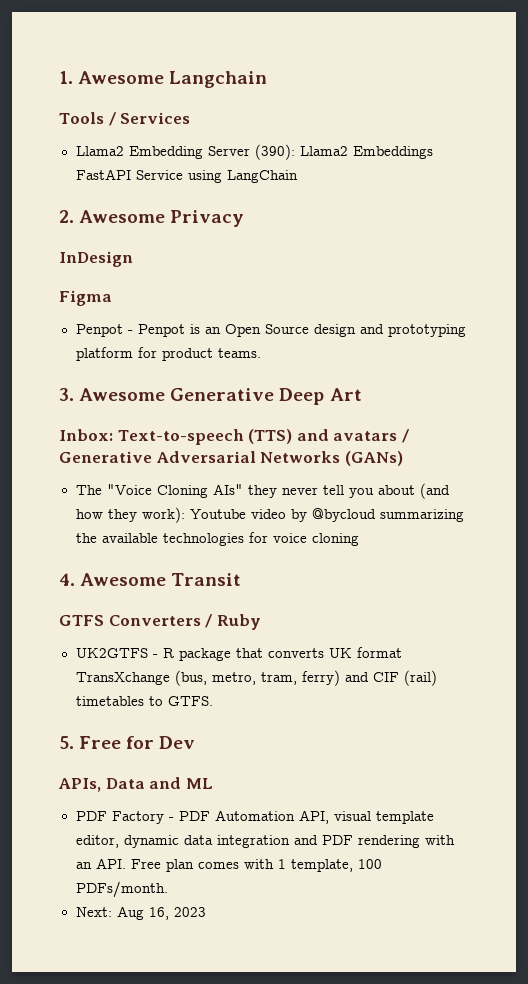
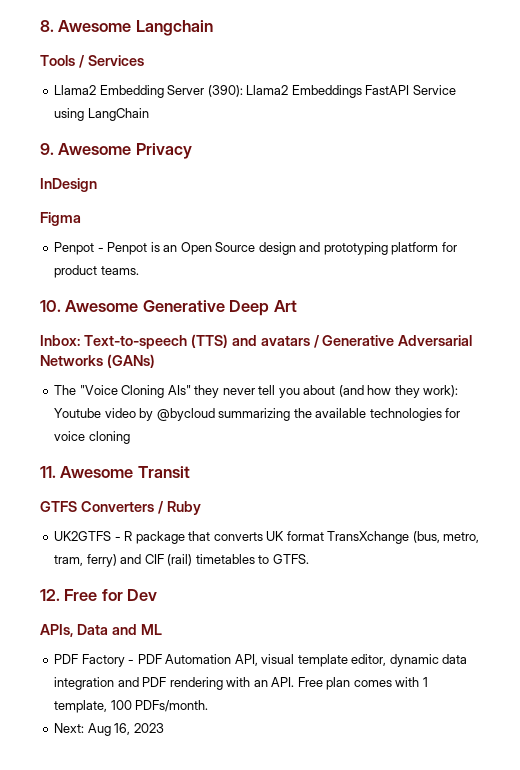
[59,71,73,84] 1. -> [40,20,54,32] 8.
[59,210,74,223] 2. -> [40,143,54,155] 9.
[59,388,74,401] 3. -> [40,300,61,312] 10.
[59,573,75,586] 4. -> [40,466,56,478] 11.
[59,736,74,749] 5. -> [40,589,60,601] 12.

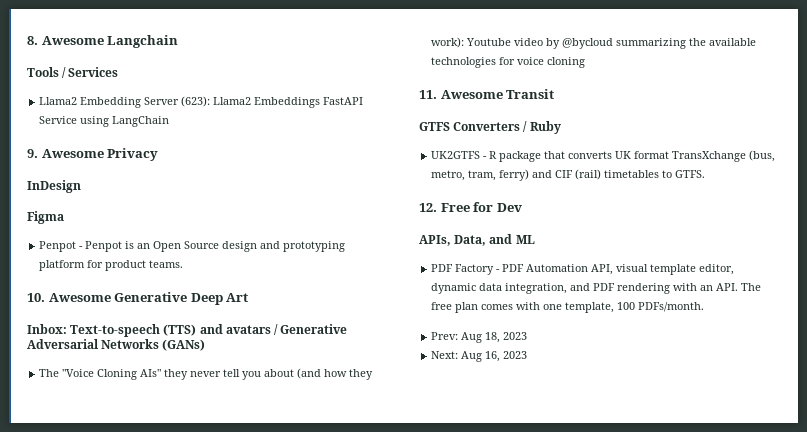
[207,85,243,97] (390): -> [181,96,211,107] (623):
[76,624,108,635] Data -> [454,235,487,246] Data,
[54,677,115,690] integration -> [505,283,568,294] integration,
[297,677,323,687] Free -> [741,283,762,291] [431,302,453,310] The free
[422,677,428,687] 1 -> [543,304,563,310] one
(209, 706) none -> [431,332,528,343] // Prev: Aug 18, 2023

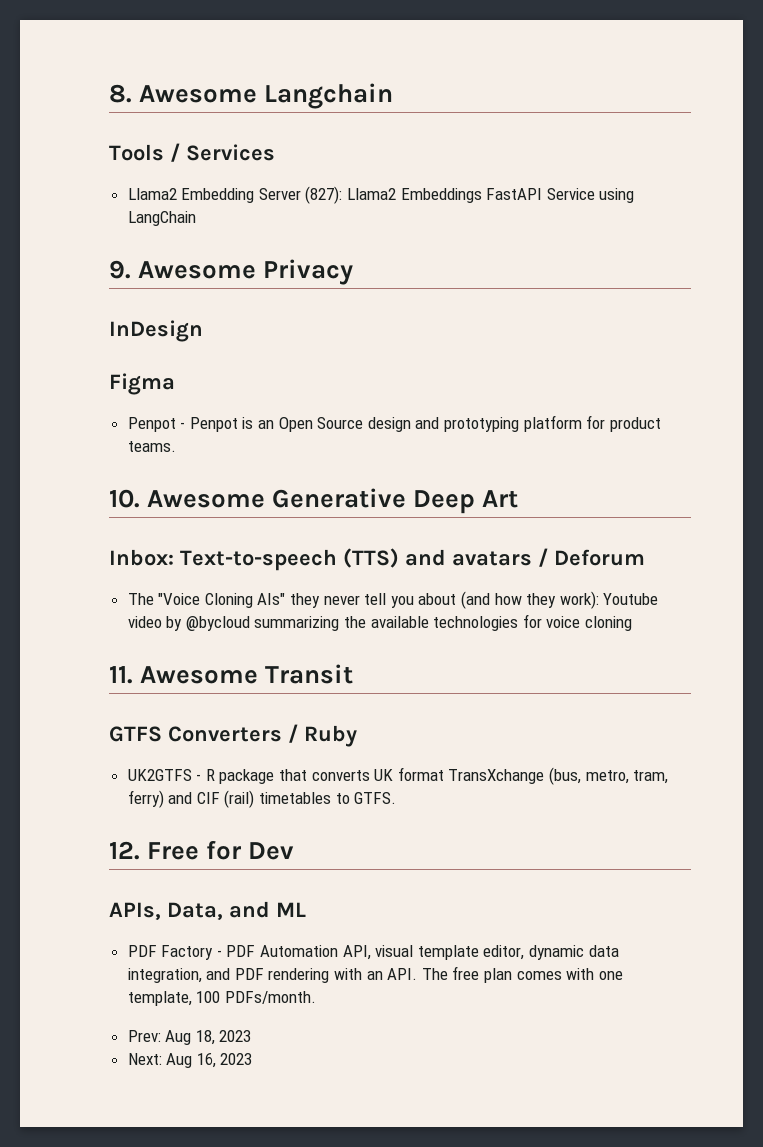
[181,96,211,107] (623): -> [305,186,343,204] (827):
[280,324,348,334] [27,339,206,351] Generative Adversarial Networks (GANs) -> [554,549,645,566] Deforum

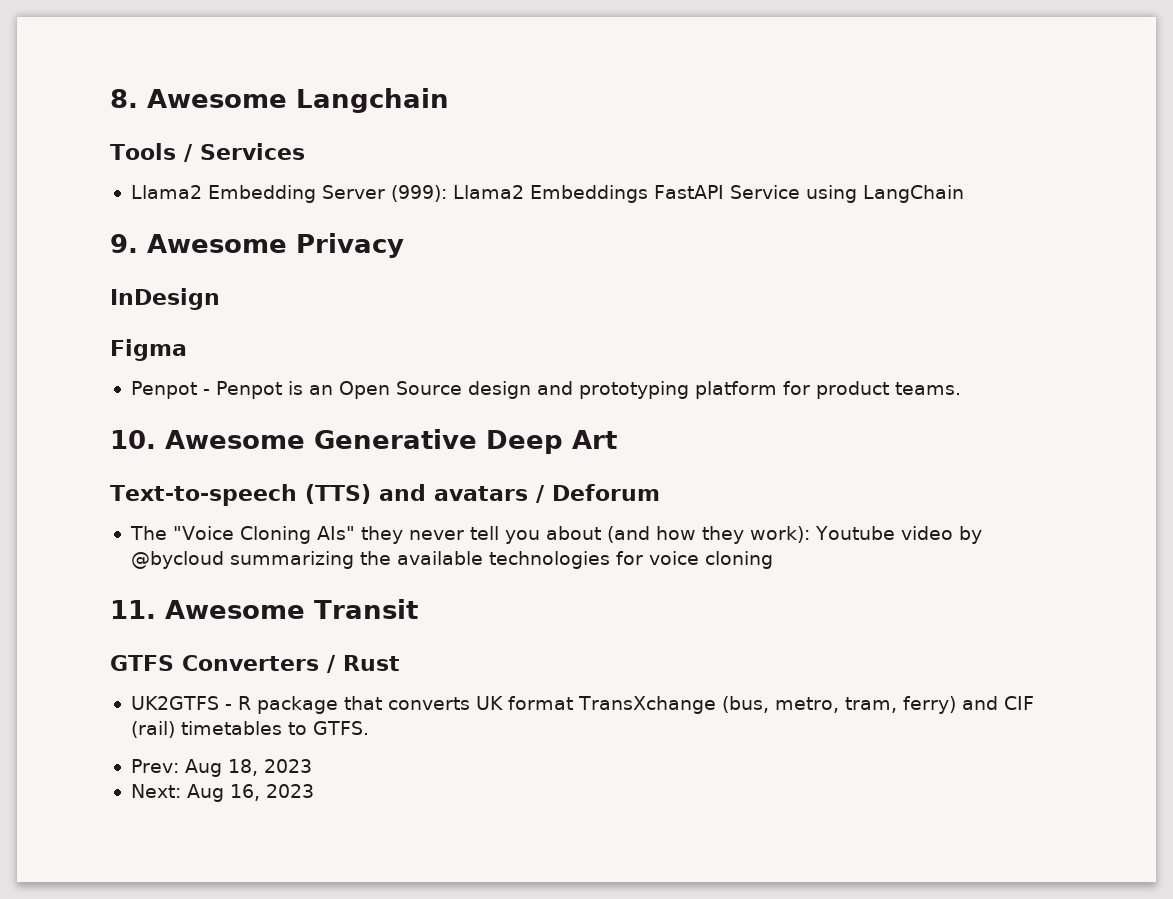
[305,186,343,204] (827): -> [390,185,447,202] (999):
[109,549,174,566] Inbox: -> (617, 439) none
[304,725,357,747] Ruby -> [343,655,400,671] Rust
[109,840,295,860] [109,901,306,920] [127,945,619,960] [127,966,623,983] [127,991,316,1006] // 12. Free for Dev // APIs, Data, and ML // PDF Factory - PDF Automation API, visual template editor, dynamic data integration, and PDF rendering with an API. The free plan comes with one template, 100 PDFs/month. -> (369, 728) none

